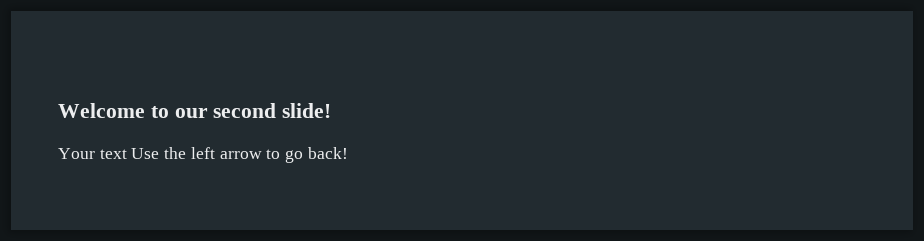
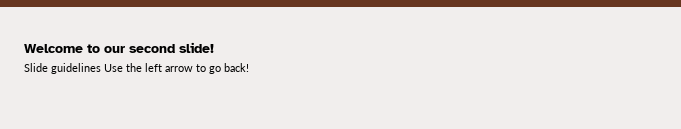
[58,148,127,159] Your text -> [24,63,101,74] Slide guidelines

